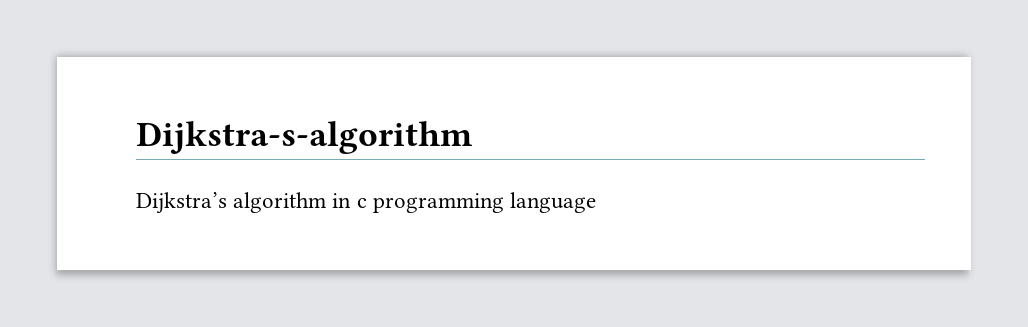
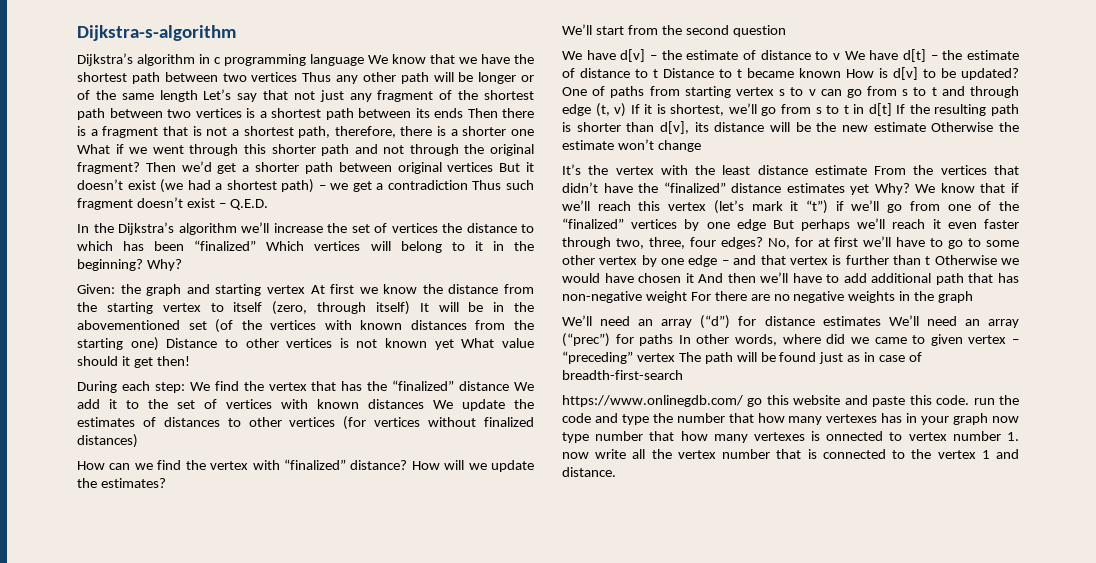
(597, 202) none -> [368,54,534,64] [77,72,534,84] [77,89,535,102] [77,108,534,120] [77,126,535,138] [77,144,534,156] [77,161,534,174] [77,179,535,193] [77,197,268,210] [77,222,534,235] [77,240,534,253] [77,259,182,271] [77,284,534,296] [77,301,534,315] [77,319,534,333] [77,337,534,351] [77,356,190,368] [77,380,534,393] [77,399,534,411] [77,416,535,430] [77,434,138,448] [77,459,534,472] [77,478,166,488] [562,24,786,37] [562,49,1020,62] [562,67,1019,80] [562,86,1019,98] [562,103,1019,117] [562,121,1019,134] [562,139,701,152] [562,164,1019,175] [562,182,1019,195] [562,200,1019,214] [562,218,1019,231] [562,236,1019,249] [562,255,1019,267] [562,272,1020,285] [562,291,974,303] [562,315,1019,329] [562,333,1020,347] [562,351,923,364] [562,370,683,380] [562,395,1020,407] [562,413,1019,425] [562,431,1019,443] [562,449,1019,459] [562,467,616,477] We know that we have the shortest path between two vertices Thus any other path will be longer or of the same length Let’s say that not just any fragment of the shortest path between two vertices is a shortest path between its ends Then there is a fragment that is not a shortest path, therefore, there is a shorter one What if we went through this shorter path and not through the original fragment? Then we’d get a shorter path between original vertices But it doesn’t exist (we had a shortest path) – we get a contradiction Thus such fragment doesn’t exist – Q.E.D. // In the Dijkstra’s algorithm we’ll increase the set of vertices the distance to which has been “finalized” Which vertices will belong to it in the beginning? Why? // Given: the graph and starting vertex At first we know the distance from the starting vertex to itself (zero, through itself) It will be in the abovementioned set (of the vertices with known distances from the starting one) Distance to other vertices is not known yet What value should it get then! // During each step: We find the vertex that has the “finalized” distance We add it to the set of vertices with known distances We update the estimates of distances to other vertices (for vertices without finalized distances) // How can we find the vertex with “finalized” distance? How will we update the estimates? // We’ll start from the second question // We have d[v] – the estimate of distance to v We have d[t] – the estimate of distance to t Distance to t became known How is d[v] to be updated? One of paths from starting vertex s to v can go from s to t and through edge (t, v) If it is shortest, we’ll go from s to t in d[t] If the resulting path is shorter than d[v], its distance will be the new estimate Otherwise the estimate won’t change // It’s the vertex with the least distance estimate From the vertices that didn’t have the “finalized” distance estimates yet Why? We know that if we’ll reach this vertex (let’s mark it “t”) if we’ll go from one of the “finalized” vertices by one edge But perhaps we’ll reach it even faster through two, three, four edges? No, for at first we’ll have to go to some other vertex by one edge – and that vertex is further than t Otherwise we would have chosen it And then we’ll have to add additional path that has non-negative weight For there are no negative weights in the graph // We’ll need an array (“d”) for distance estimates We’ll need an array (“prec”) for paths In other words, where did we came to given vertex – “preceding” vertex The path will be found just as in case of breadth-first-search // https://www.onlinegdb.com/ go this website and paste this code. run the code and type the number that how many vertexes has in your graph now type number that how many vertexes is onnected to vertex number 1. now write all the vertex number that is connected to the vertex 1 and distance.

